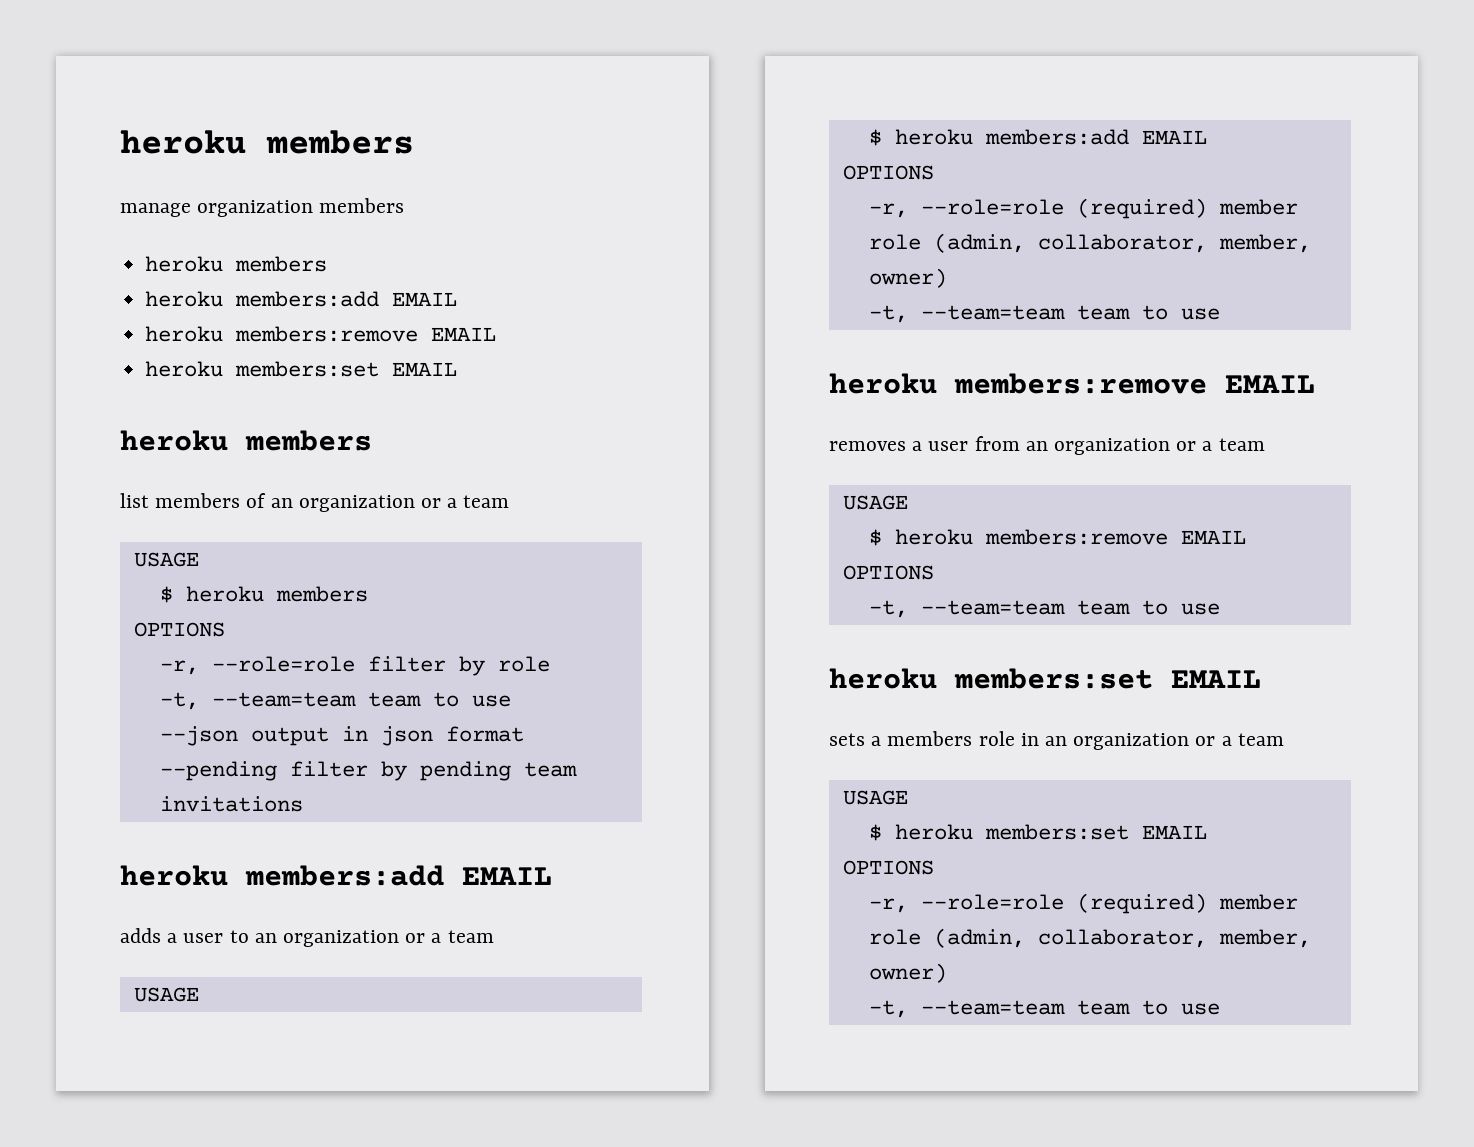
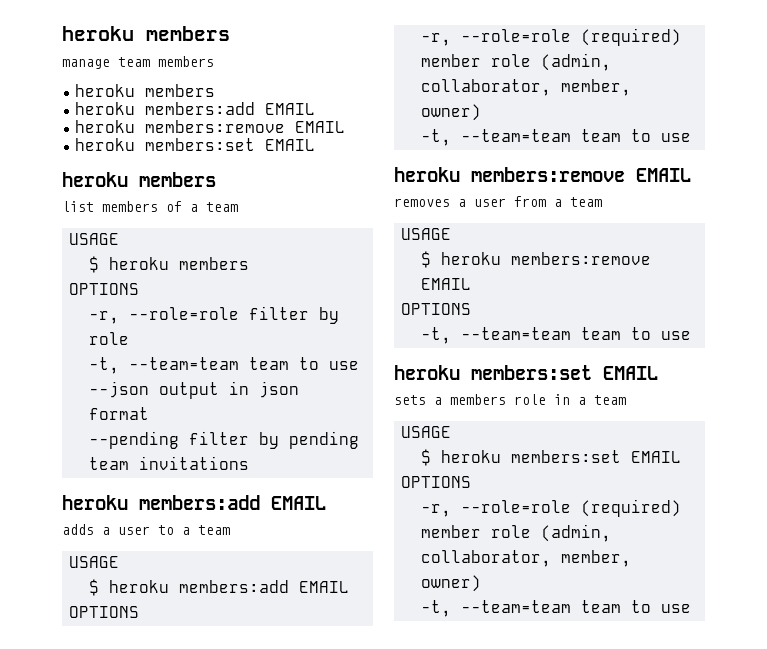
[197,200,314,217] organization -> [118,57,150,67] team
[270,495,442,512] an organization or -> (182, 206) none
[254,930,426,947] an organization or -> (174, 530) none
[1025,438,1197,455] an organization or -> (546, 201) none
[1045,733,1216,750] an organization or -> (570, 399) none

